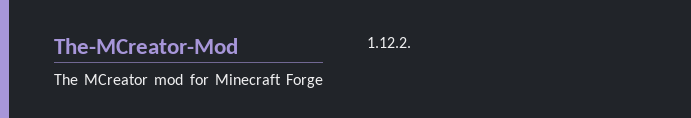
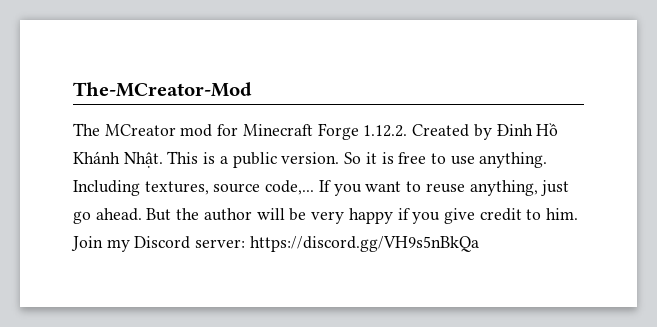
(411, 42) none -> [412,123,559,140] [73,151,548,168] [73,180,570,196] [73,208,579,224] [71,236,479,252] Created by Đinh Hồ Khánh Nhật. This is a public version. So it is free to use anything. Including textures, source code,... If you want to reuse anything, just go ahead. But the author will be very happy if you give credit to him. Join my Discord server: https://discord.gg/VH9s5nBkQa

